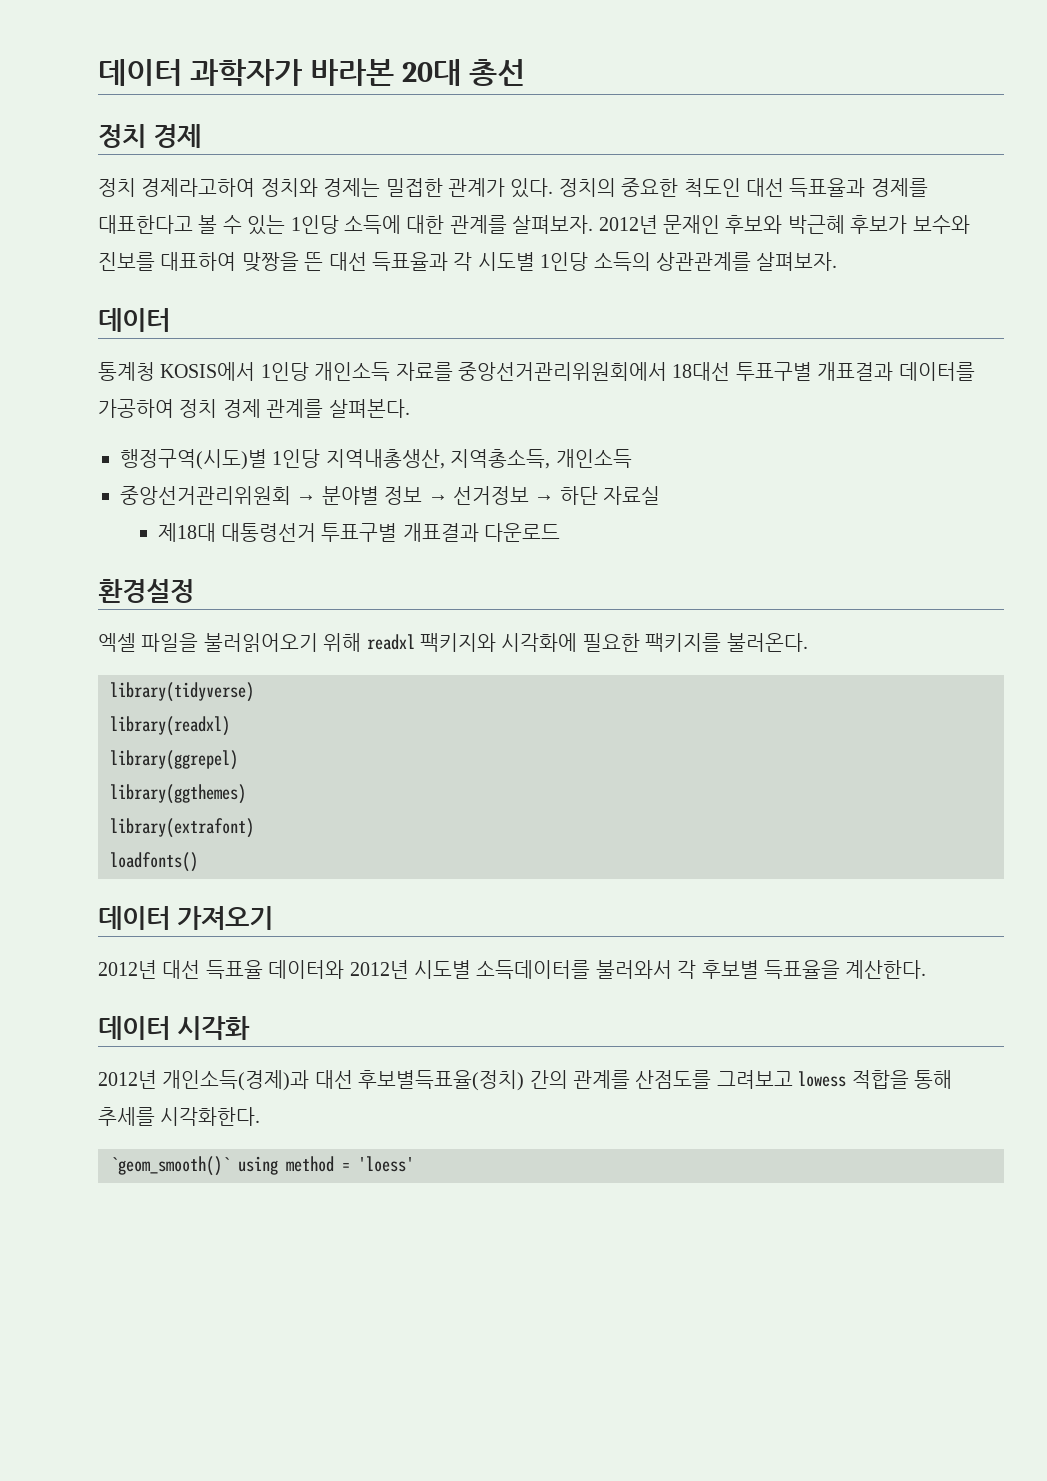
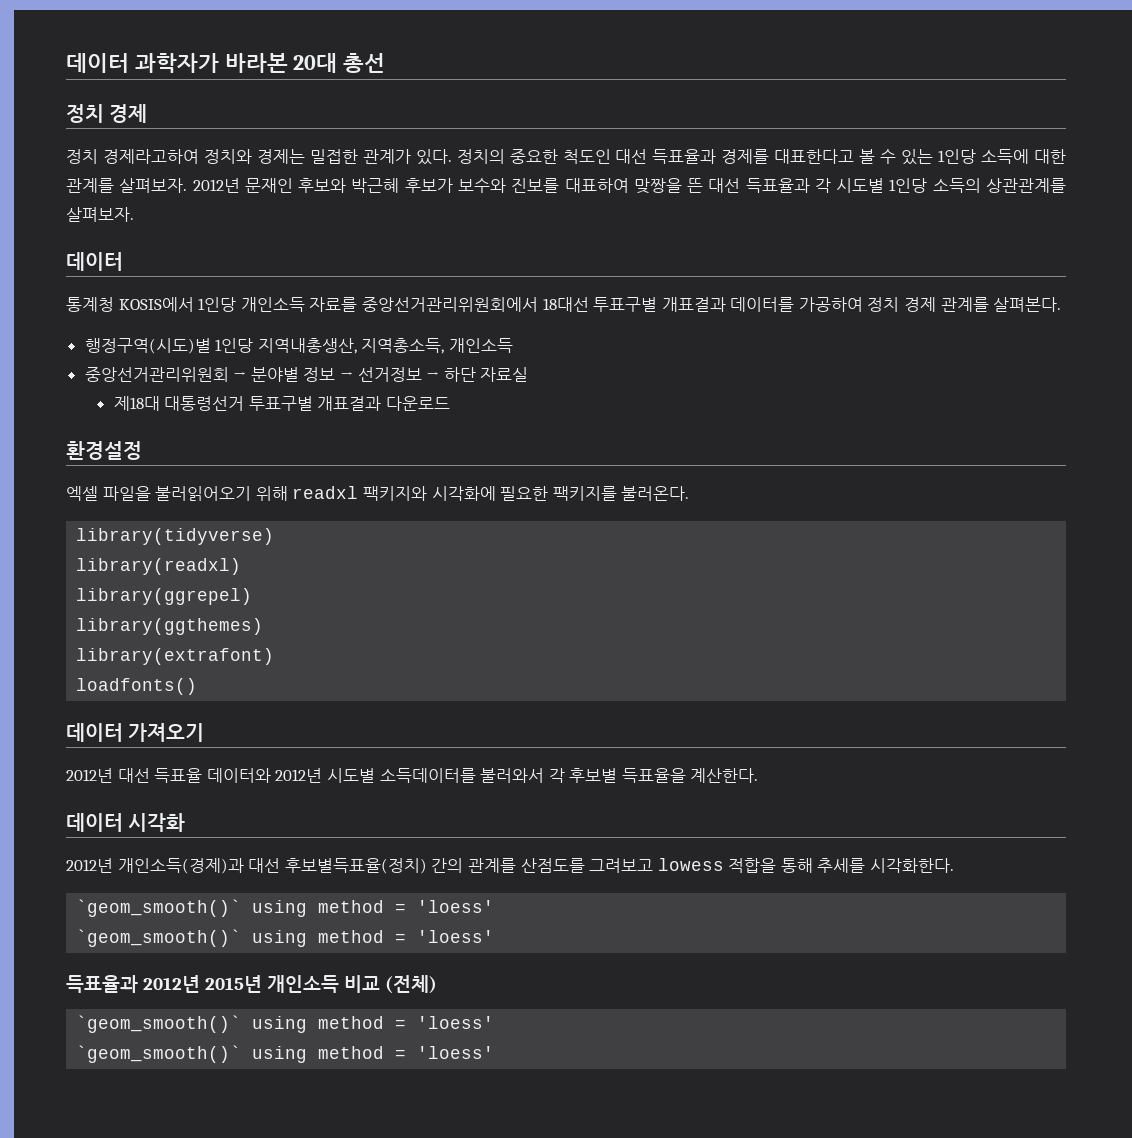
(414, 1164) none -> [76,929,495,947] [66,975,437,994] [76,1015,495,1033] [76,1045,495,1063] // `geom_smooth()` using method = 'loess' // 득표율과 2012년 2015년 개인소득 비교 (전체) // `geom_smooth()` using method = 'loess' // `geom_smooth()` using method = 'loess'

